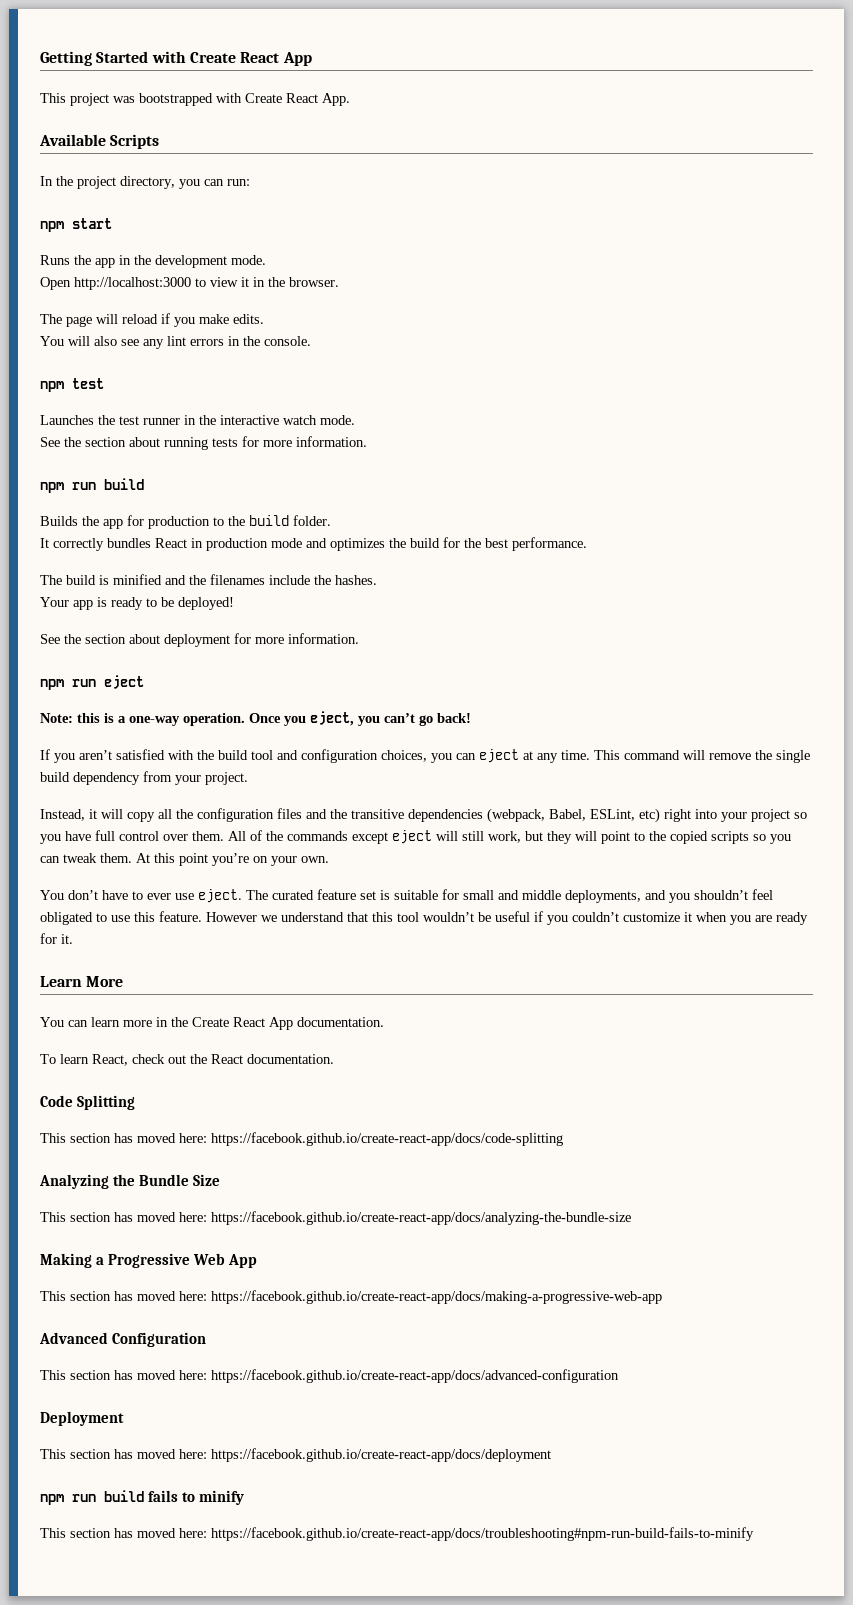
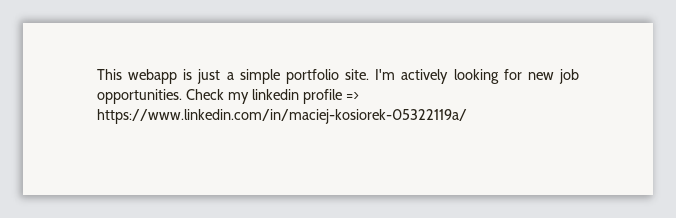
[40,51,312,66] [40,93,350,106] [39,134,160,149] [40,176,250,189] [40,218,112,232] [40,255,266,268] [40,277,339,290] [40,313,264,327] [40,336,311,349] [40,378,104,392] [40,415,355,425] [40,436,367,450] [40,478,144,493] [40,515,331,529] [40,537,587,551] [40,574,377,585] [40,597,234,610] [40,633,359,647] [40,675,144,690] [40,711,471,726] [40,749,810,763] [40,771,248,785] [40,808,807,823] [40,830,791,844] [40,853,329,866] [40,889,773,903] [40,911,808,925] [40,933,73,944] [40,976,124,987] [40,1017,384,1030] [40,1054,334,1066] [40,1095,135,1110] [40,1132,563,1146] [39,1174,220,1189] [40,1211,631,1225] [40,1253,257,1268] [40,1290,662,1304] [39,1332,206,1347] [40,1369,619,1383] [40,1411,124,1426] [40,1448,551,1462] [40,1490,244,1505] [40,1527,754,1541] Getting Started with Create React App // This project was bootstrapped with Create React App. // Available Scripts // In the project directory, you can run: // npm start // Runs the app in the development mode. // Open http://localhost:3000 to view it in the browser. // The page will reload if you make edits. // You will also see any lint errors in the console. // npm test // Launches the test runner in the interactive watch mode. // See the section about running tests for more information. // npm run build // Builds the app for production to the build folder. // It correctly bundles React in production mode and optimizes the build for the best performance. // The build is minified and the filenames include the hashes. // Your app is ready to be deployed! // See the section about deployment for more information. // npm run eject // Note: this is a one-way operation. Once you eject, you can’t go back! // If you aren’t satisfied with the build tool and configuration choices, you can eject at any time. This command will remove the single build dependency from your project. // Instead, it will copy all the configuration files and the transitive dependencies (webpack, Babel, ESLint, etc) right into your project so you have full control over them. All of the commands except eject will still work, but they will point to the copied scripts so you can tweak them. At this point you’re on your own. // You don’t have to ever use eject. The curated feature set is suitable for small and middle deployments, and you shouldn’t feel obligated to use this feature. However we understand that this tool wouldn’t be useful if you couldn’t customize it when you are ready for it. // Learn More // You can learn more in the Create React App documentation. // To learn React, check out the React documentation. // Code Splitting // This section has moved here: https://facebook.github.io/create-react-app/docs/code-splitting // Analyzing the Bundle Size // This section has moved here: https://facebook.github.io/create-react-app/docs/analyzing-the-bundle-size // Making a Progressive Web App // This section has moved here: https://facebook.github.io/create-react-app/docs/making-a-progressive-web-app // Advanced Configuration // This section has moved here: https://facebook.github.io/create-react-app/docs/advanced-configuration // Deployment // This section has moved here: https://facebook.github.io/create-react-app/docs/deployment // npm run build fails to minify // This section has moved here: https://facebook.github.io/create-react-app/docs/troubleshooting#npm-run-build-fails-to-minify -> [97,69,579,84] [97,89,359,104] [97,109,467,124] This webapp is just a simple portfolio site. I'm actively looking for new job opportunities. Check my linkedin profile => https://www.linkedin.com/in/maciej-kosiorek-05322119a/

